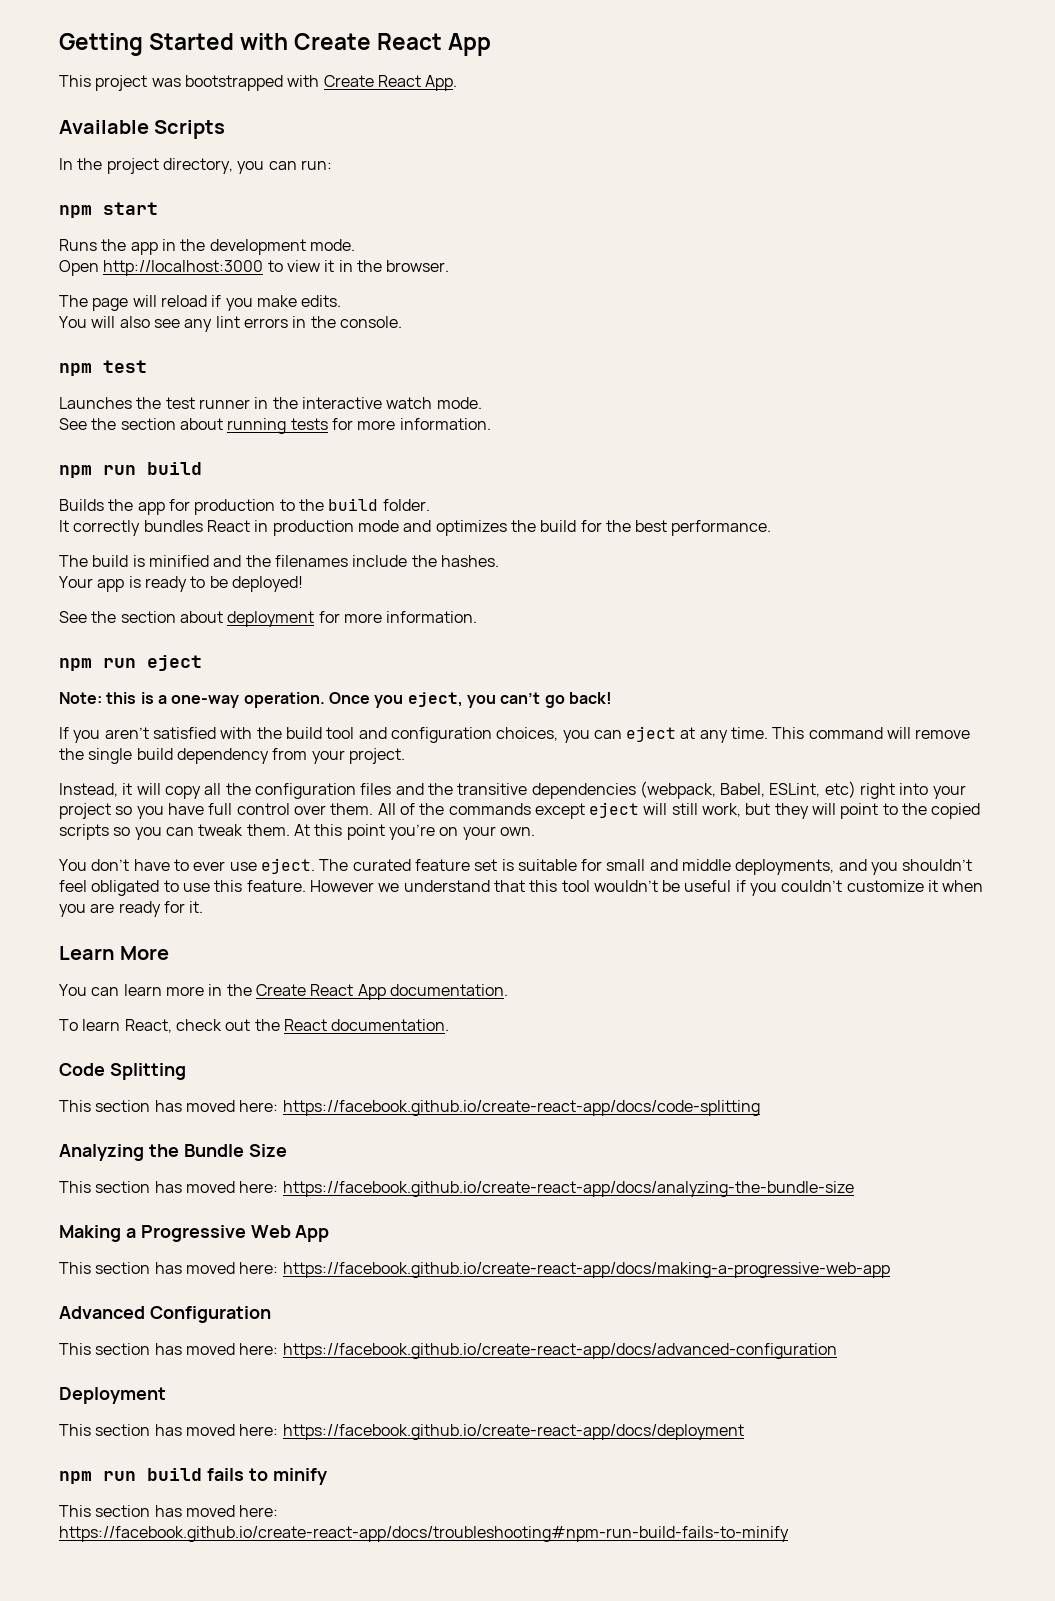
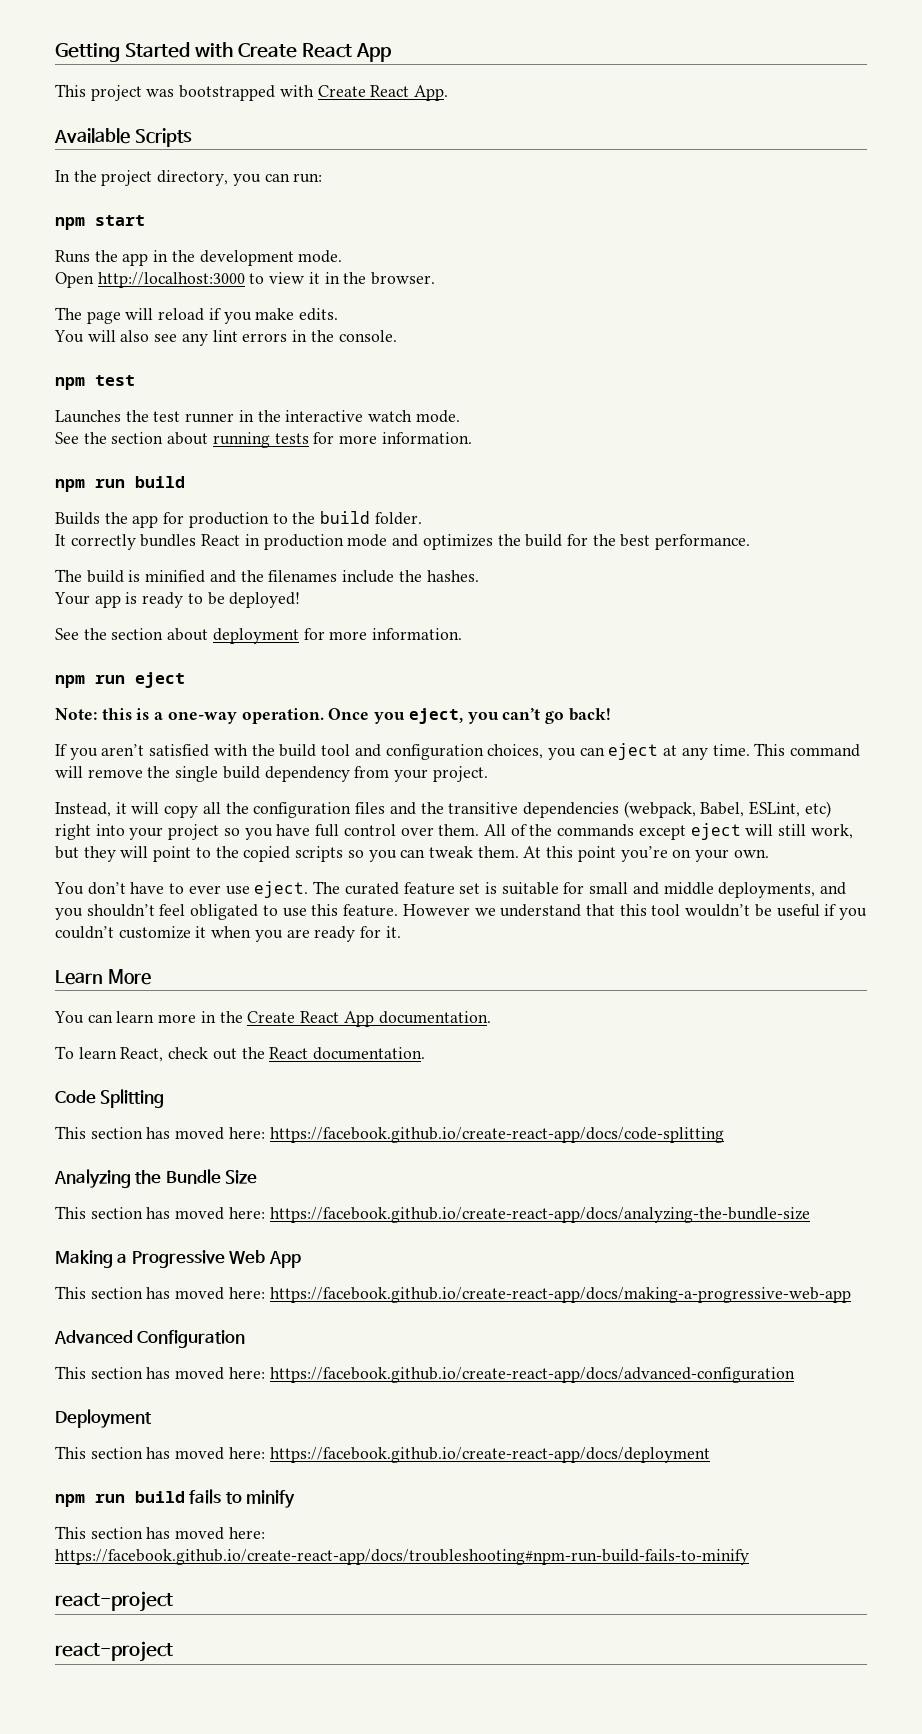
(789, 1534) none -> [55,1591,173,1612] [55,1641,173,1662] // react-project // react-project

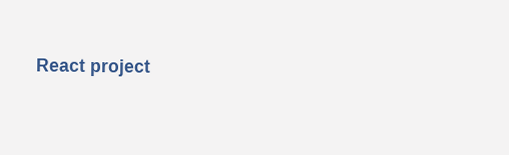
[55,42,391,62] [55,84,449,101] [54,128,192,147] [55,170,323,186] [55,215,145,230] [55,250,343,266] [55,272,436,288] [55,307,339,324] [54,330,397,346] [55,375,135,390] [55,410,460,423] [55,432,472,448] [55,476,185,492] [55,511,422,528] [55,534,751,550] [55,569,479,583] [54,592,301,608] [55,628,463,644] [55,672,185,688] [55,708,611,724] [55,743,861,760] [55,766,488,782] [55,801,831,818] [55,823,853,840] [55,846,769,862] [54,881,847,898] [55,904,868,920] [55,926,401,942] [55,969,151,985] [54,1011,491,1027] [55,1046,426,1062] [55,1089,165,1108] [55,1126,724,1143] [54,1169,258,1188] [55,1206,810,1223] [55,1250,301,1268] [55,1286,851,1303] [54,1330,246,1348] [55,1366,795,1383] [55,1409,152,1428] [55,1446,710,1463] [55,1489,296,1508] [55,1526,265,1540] [55,1549,749,1565] [55,1591,173,1612] [55,1641,173,1662] Getting Started with Create React App // This project was bootstrapped with Create React App. // Available Scripts // In the project directory, you can run: // npm start // Runs the app in the development mode. // Open http://localhost:3000 to view it in the browser. // The page will reload if you make edits. // You will also see any lint errors in the console. // npm test // Launches the test runner in the interactive watch mode. // See the section about running tests for more information. // npm run build // Builds the app for production to the build folder. // It correctly bundles React in production mode and optimizes the build for the best performance. // The build is minified and the filenames include the hashes. // Your app is ready to be deployed! // See the section about deployment for more information. // npm run eject // Note: this is a one-way operation. Once you eject, you can’t go back! // If you aren’t satisfied with the build tool and configuration choices, you can eject at any time. This command will remove the single build dependency from your project. // Instead, it will copy all the configuration files and the transitive dependencies (webpack, Babel, ESLint, etc) right into your project so you have full control over them. All of the commands except eject will still work, but they will point to the copied scripts so you can tweak them. At this point you’re on your own. // You don’t have to ever use eject. The curated feature set is suitable for small and middle deployments, and you shouldn’t feel obligated to use this feature. However we understand that this tool wouldn’t be useful if you couldn’t customize it when you are ready for it. // Learn More // You can learn more in the Create React App documentation. // To learn React, check out the React documentation. // Code Splitting // This section has moved here: https://facebook.github.io/create-react-app/docs/code-splitting // Analyzing the Bundle Size // This section has moved here: https://facebook.github.io/create-react-app/docs/analyzing-the-bundle-size // Making a Progressive Web App // This section has moved here: https://facebook.github.io/create-react-app/docs/making-a-progressive-web-app // Advanced Configuration // This section has moved here: https://facebook.github.io/create-react-app/docs/advanced-configuration // Deployment // This section has moved here: https://facebook.github.io/create-react-app/docs/deployment // npm run build fails to minify // This section has moved here: https://facebook.github.io/create-react-app/docs/troubleshooting#npm-run-build-fails-to-minify // react-project // react-project -> [36,58,151,77] React project

